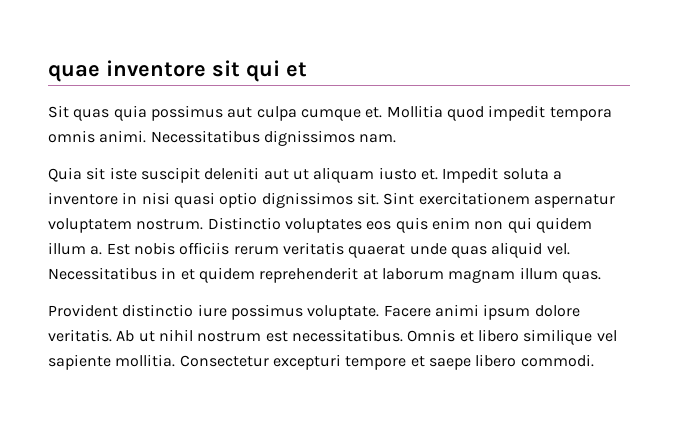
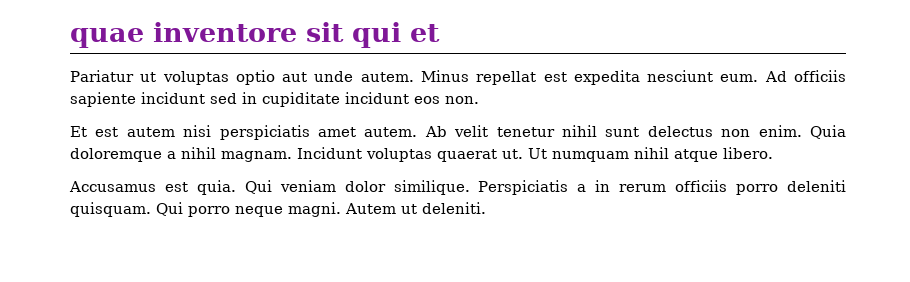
[48,105,612,121] [48,130,397,146] [48,167,562,183] [48,192,615,208] [48,217,592,233] [48,242,570,258] [48,267,601,283] [48,304,580,320] [48,329,617,345] [48,354,594,370] Sit quas quia possimus aut culpa cumque et. Mollitia quod impedit tempora omnis animi. Necessitatibus dignissimos nam. // Quia sit iste suscipit deleniti aut ut aliquam iusto et. Impedit soluta a inventore in nisi quasi optio dignissimos sit. Sint exercitationem aspernatur voluptatem nostrum. Distinctio voluptates eos quis enim non qui quidem illum a. Est nobis officiis rerum veritatis quaerat unde quas aliquid vel. Necessitatibus in et quidem reprehenderit at laborum magnam illum quas. // Provident distinctio iure possimus voluptate. Facere animi ipsum dolore veritatis. Ab ut nihil nostrum est necessitatibus. Omnis et libero similique vel sapiente mollitia. Consectetur excepturi tempore et saepe libero commodi. -> [70,70,847,85] [70,92,479,107] [70,125,846,140] [70,147,773,162] [69,180,846,195] [70,202,486,217] Pariatur ut voluptas optio aut unde autem. Minus repellat est expedita nesciunt eum. Ad officiis sapiente incidunt sed in cupiditate incidunt eos non. // Et est autem nisi perspiciatis amet autem. Ab velit tenetur nihil sunt delectus non enim. Quia doloremque a nihil magnam. Incidunt voluptas quaerat ut. Ut numquam nihil atque libero. // Accusamus est quia. Qui veniam dolor similique. Perspiciatis a in rerum officiis porro deleniti quisquam. Qui porro neque magni. Autem ut deleniti.

